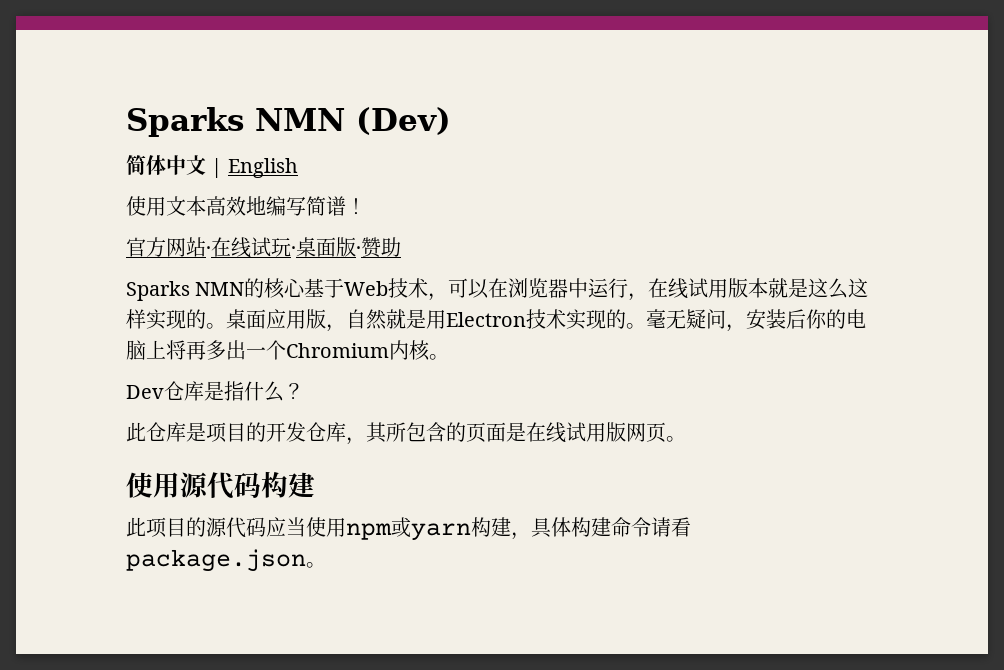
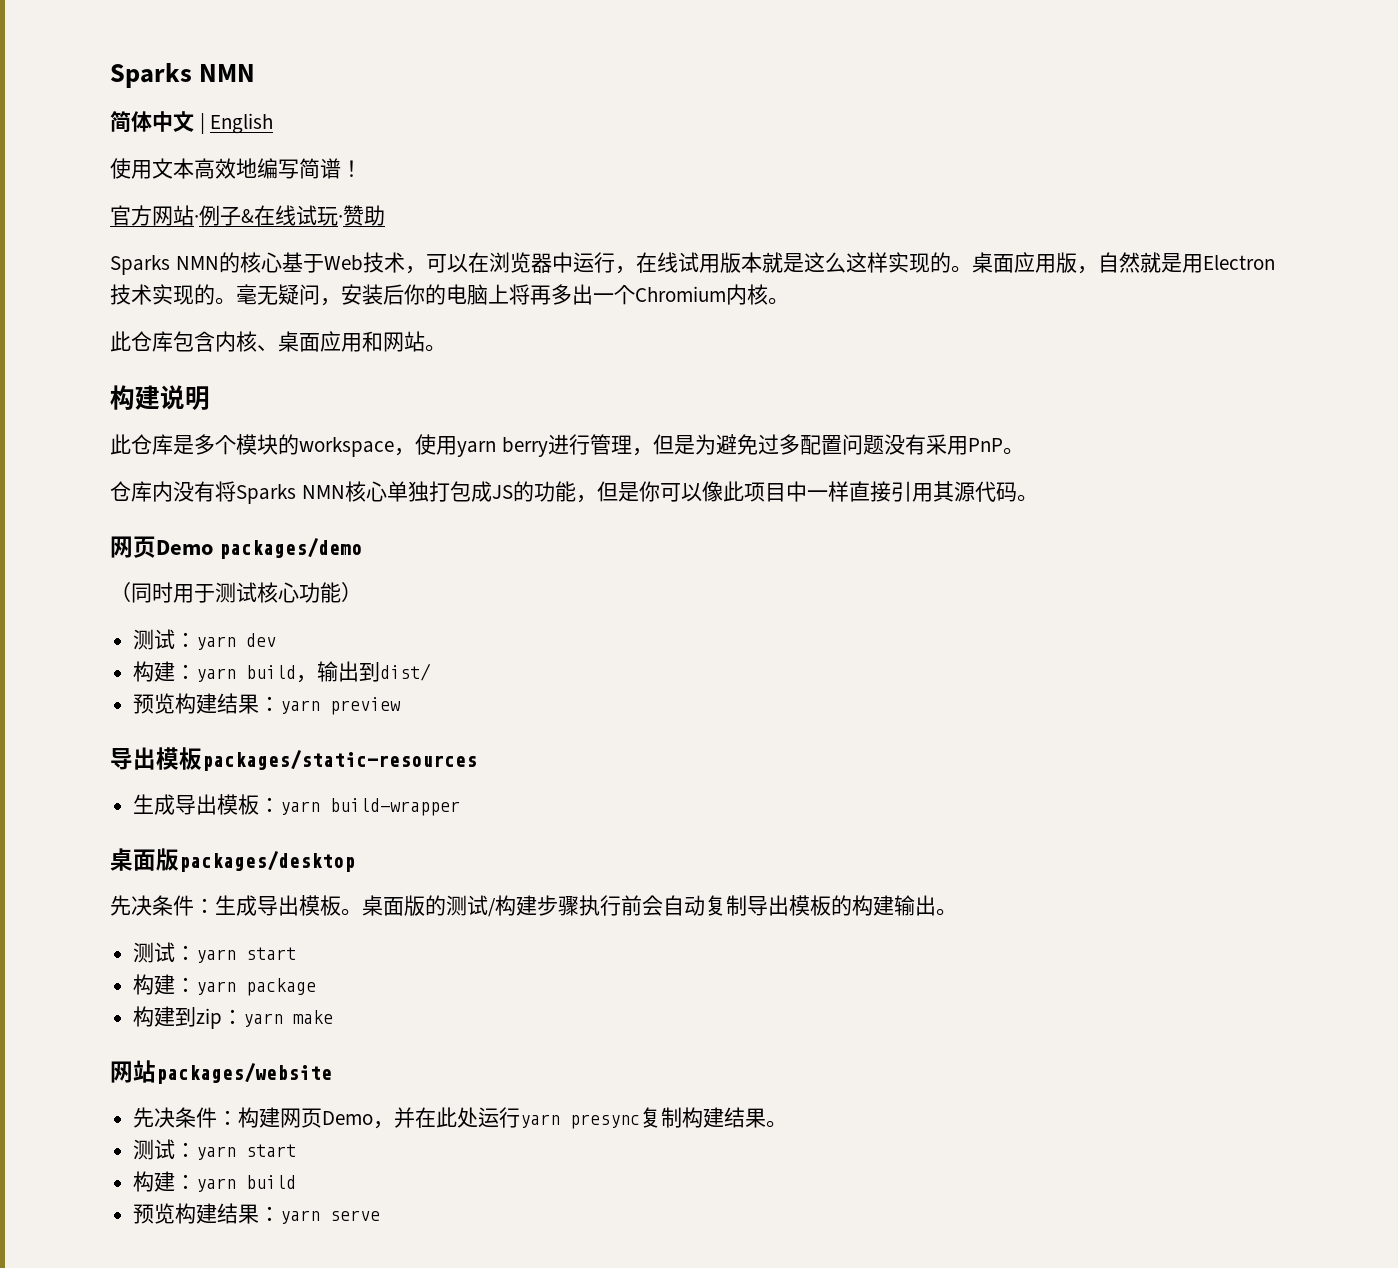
[126,107,451,137] Sparks NMN (Dev) -> [110,63,256,88] Sparks NMN
(211, 250) none -> [199,205,254,226] 例子&
[296,237,361,257] 桌面版· -> (343, 219) none
[126,381,304,402] [126,422,686,445] [126,471,315,499] [126,517,691,541] [126,549,326,572] Dev仓库是指什么？ // 此仓库是项目的开发仓库，其所包含的页面是在线试用版网页。 // 使用源代码构建 // 此项目的源代码应当使用npm或yarn构建，具体构建命令请看package.json。 -> [110,331,446,352] [110,385,210,410] [110,434,1024,457] [110,481,1038,504] [110,536,363,559] [110,582,362,603] [133,629,277,650] [133,661,432,683] [133,693,402,715] [110,747,477,771] [133,794,461,816] [110,848,355,872] [110,895,957,917] [133,942,297,963] [133,974,317,996] [133,1006,334,1029] [110,1060,332,1084] [133,1107,788,1129] [133,1139,297,1160] [133,1171,297,1192] [133,1203,381,1224] 此仓库包含内核、桌面应用和网站。 // 构建说明 // 此仓库是多个模块的workspace，使用yarn berry进行管理，但是为避免过多配置问题没有采用PnP。 // 仓库内没有将Sparks NMN核心单独打包成JS的功能，但是你可以像此项目中一样直接引用其源代码。 // 网页Demo packages/demo // （同时用于测试核心功能） // 测试：yarn dev // 构建：yarn build，输出到dist/ // 预览构建结果：yarn preview // 导出模板packages/static-resources // 生成导出模板：yarn build-wrapper // 桌面版packages/desktop // 先决条件：生成导出模板。桌面版的测试/构建步骤执行前会自动复制导出模板的构建输出。 // 测试：yarn start // 构建：yarn package // 构建到zip：yarn make // 网站packages/website // 先决条件：构建网页Demo，并在此处运行yarn presync复制构建结果。 // 测试：yarn start // 构建：yarn build // 预览构建结果：yarn serve

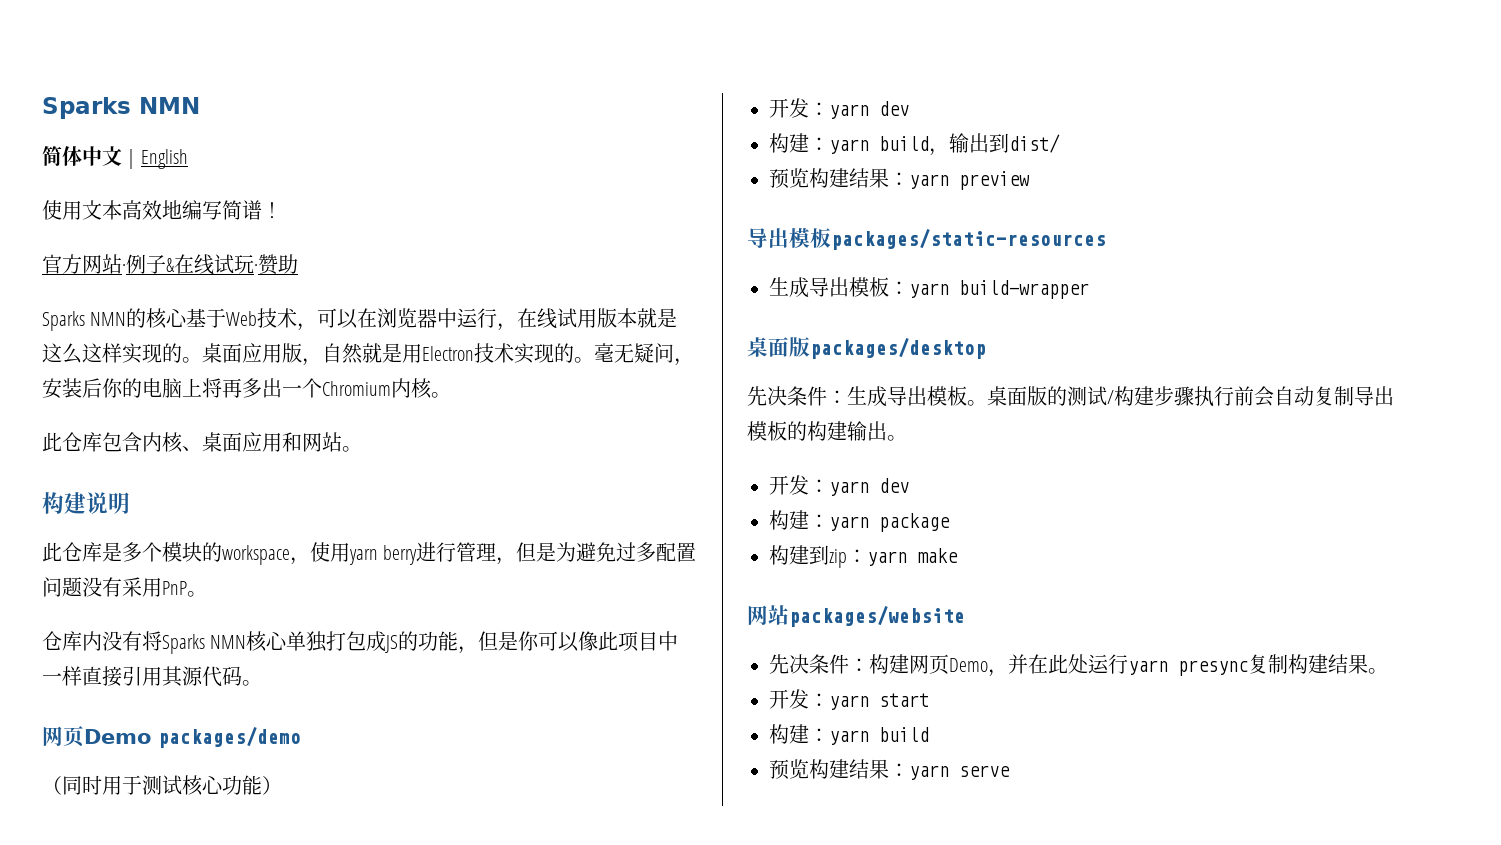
[133,629,176,650] 测试 -> [769,98,809,118] 开发
[133,942,297,963] 测试：yarn start -> [769,475,909,496] 开发：yarn dev
[133,1139,176,1160] 测试 -> [769,689,809,709] 开发

